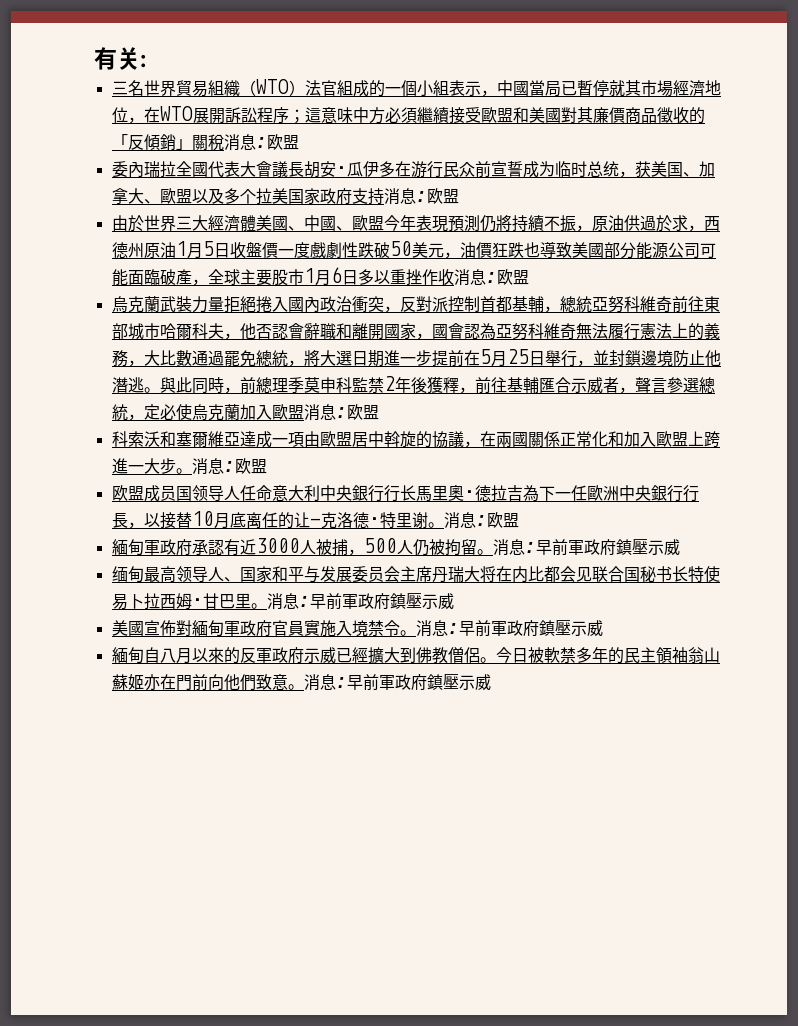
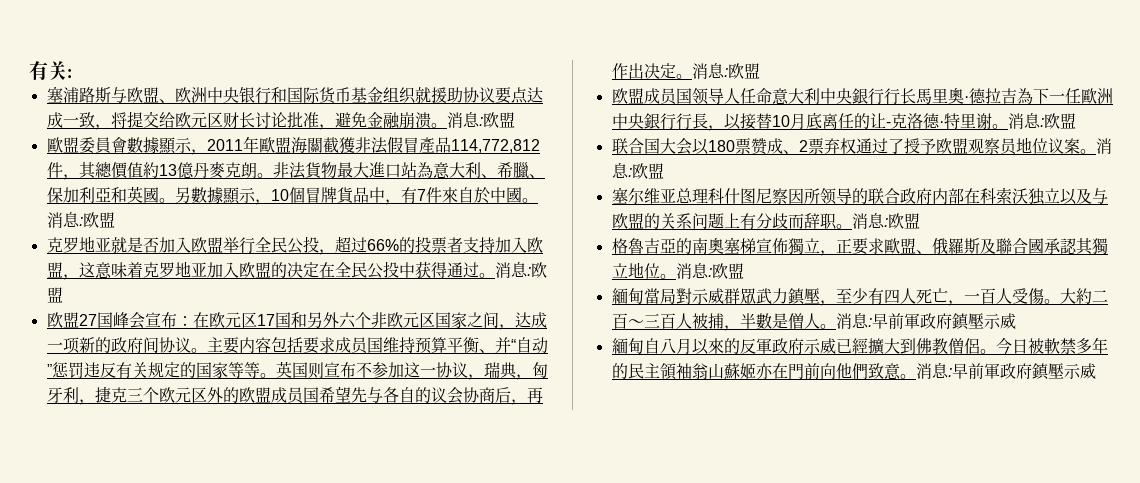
[111,79,721,97] [111,106,705,124] [111,134,299,151] [111,161,715,178] [111,188,459,205] [111,215,720,232] [111,241,716,259] [111,267,529,286] [111,296,720,313] [111,323,720,340] [111,349,721,367] [111,376,715,394] [111,404,379,421] [111,431,720,448] [111,458,176,474] 三名世界貿易組織（WTO）法官組成的一個小組表示，中國當局已暫停就其市場經濟地位，在WTO展開訴訟程序；這意味中方必須繼續接受歐盟和美國對其廉價商品徵收的「反傾銷」關稅消息:欧盟 // 委內瑞拉全國代表大會議長胡安·瓜伊多在游行民众前宣誓成为临时总统，获美国、加拿大、歐盟以及多个拉美国家政府支持消息:欧盟 // 由於世界三大經濟體美國、中國、歐盟今年表現預測仍將持續不振，原油供過於求，西德州原油1月5日收盤價一度戲劇性跌破50美元，油價狂跌也導致美國部分能源公司可能面臨破產，全球主要股市1月6日多以重挫作收消息:欧盟 // 烏克蘭武裝力量拒絕捲入國內政治衝突，反對派控制首都基輔，總統亞努科維奇前往東部城市哈爾科夫，他否認會辭職和離開國家，國會認為亞努科維奇無法履行憲法上的義務，大比數通過罷免總統，將大選日期進一步提前在5月25日舉行，並封鎖邊境防止他潛逃。與此同時，前總理季莫申科監禁2年後獲釋，前往基輔匯合示威者，聲言參選總統，定必使烏克蘭加入歐盟消息:欧盟 // 科索沃和塞爾維亞達成一項由歐盟居中斡旋的協議，在兩國關係正常化和加入歐盟上跨進一大步 -> [46,86,543,104] [46,111,515,130] [46,136,540,155] [46,161,545,180] [46,186,538,205] [46,212,115,228] [46,236,543,255] [46,261,547,280] [46,287,63,303] [46,312,547,330] [46,337,548,354] [46,361,548,380] [46,386,543,405] [611,63,676,79] 塞浦路斯与欧盟、欧洲中央银行和国际货币基金组织就援助协议要点达成一致，将提交给欧元区财长讨论批准，避免金融崩溃。消息:欧盟 // 歐盟委員會數據顯示，2011年歐盟海關截獲非法假冒產品114,772,812件，其總價值約13億丹麥克朗。非法貨物最大進口站為意大利、希臘、保加利亞和英國。另數據顯示，10個冒牌貨品中，有7件來自於中國。消息:欧盟 // 克罗地亚就是否加入欧盟举行全民公投，超过66%的投票者支持加入欧盟，这意味着克罗地亚加入欧盟的决定在全民公投中获得通过。消息:欧盟 // 欧盟27国峰会宣布：在欧元区17国和另外六个非欧元区国家之间，达成一项新的政府间协议。主要内容包括要求成员国维持预算平衡、并“自动”惩罚违反有关规定的国家等等。英国则宣布不参加这一协议，瑞典，匈牙利，捷克三个欧元区外的欧盟成员国希望先与各自的议会协商后，再作出决定
[111,538,680,556] [111,566,720,583] [111,593,454,610] [111,620,400,637] 緬甸軍政府承認有近3000人被捕，500人仍被拘留。消息:早前軍政府鎮壓示威 // 缅甸最高领导人、国家和平与发展委员会主席丹瑞大将在内比都会见联合国秘书长特使易卜拉西姆·甘巴里。消息:早前軍政府鎮壓示威 // 美國宣佈對緬甸軍政府官員實施入境禁令 -> [611,137,1112,155] [611,163,664,179] [611,187,1108,205] [611,213,920,230] [611,237,1108,256] [611,262,744,279] [611,288,1108,306] [611,313,820,331] 联合国大会以180票赞成、2票弃权通过了授予欧盟观察员地位议案。消息:欧盟 // 塞尔维亚总理科什图尼察因所领导的联合政府内部在科索沃独立以及与欧盟的关系问题上有分歧而辞职。消息:欧盟 // 格魯吉亞的南奧塞梯宣佈獨立，正要求歐盟、俄羅斯及聯合國承認其獨立地位。消息:欧盟 // 緬甸當局對示威群眾武力鎮壓，至少有四人死亡，一百人受傷。大約二百～三百人被捕，半數是僧人

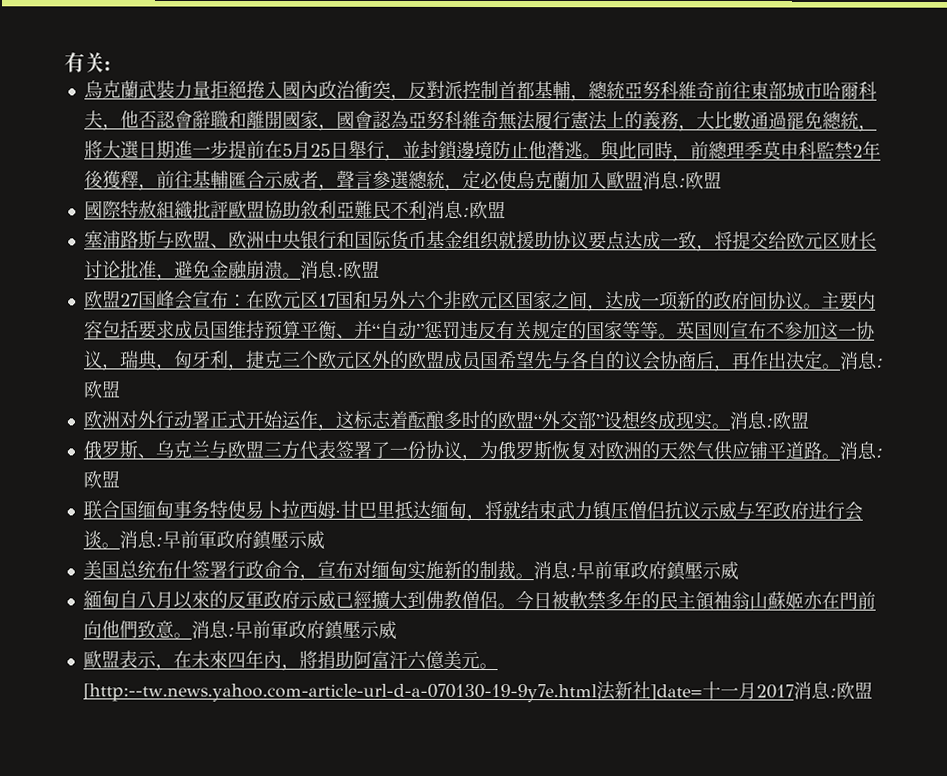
(72, 73) none -> [83,80,877,102] [83,110,877,132] [83,139,881,162] [83,169,722,191] [83,200,506,220] // 烏克蘭武裝力量拒絕捲入國內政治衝突，反對派控制首都基輔，總統亞努科維奇前往東部城市哈爾科夫，他否認會辭職和離開國家，國會認為亞努科維奇無法履行憲法上的義務，大比數通過罷免總統，將大選日期進一步提前在5月25日舉行，並封鎖邊境防止他潛逃。與此同時，前總理季莫申科監禁2年後獲釋，前往基輔匯合示威者，聲言參選總統，定必使烏克蘭加入歐盟消息:欧盟 // 國際特赦組織批評歐盟協助敘利亞難民不利消息:欧盟
[46,136,540,155] [46,161,545,180] [46,186,538,205] [46,212,115,228] [46,236,543,255] [46,261,547,280] [46,287,63,303] // 歐盟委員會數據顯示，2011年歐盟海關截獲非法假冒產品114,772,812件，其總價值約13億丹麥克朗。非法貨物最大進口站為意大利、希臘、保加利亞和英國。另數據顯示，10個冒牌貨品中，有7件來自於中國。消息:欧盟 // 克罗地亚就是否加入欧盟举行全民公投，超过66%的投票者支持加入欧盟，这意味着克罗地亚加入欧盟的决定在全民公投中获得通过。消息:欧盟 -> (380, 269) none
[627,88,1113,105] [611,112,992,131] 盟成员国领导人任命意大利中央銀行行长馬里奧·德拉吉為下一任歐洲中央銀行行長，以接替10月底离任的让-克洛德·特里谢 -> [100,410,809,431] [82,440,822,462] 洲对外行动署正式开始运作，这标志着酝酿多时的欧盟“外交部”设想终成现实。消息:欧盟 // 俄罗斯、乌克兰与欧盟三方代表签署了一份协议，为俄罗斯恢复对欧洲的天然气供应铺平道路
[659,137,1112,155] [611,163,664,179] [611,187,1108,205] [611,213,920,230] [611,237,1108,256] [611,262,744,279] [611,288,1108,306] [611,313,820,331] 大会以180票赞成、2票弃权通过了授予欧盟观察员地位议案。消息:欧盟 // 塞尔维亚总理科什图尼察因所领导的联合政府内部在科索沃独立以及与欧盟的关系问题上有分歧而辞职。消息:欧盟 // 格魯吉亞的南奧塞梯宣佈獨立，正要求歐盟、俄羅斯及聯合國承認其獨立地位。消息:欧盟 // 緬甸當局對示威群眾武力鎮壓，至少有四人死亡，一百人受傷。大約二百～三百人被捕，半數是僧人 -> [136,500,863,522] [82,530,325,550] [82,560,516,581] 缅甸事务特使易卜拉西姆·甘巴里抵达缅甸，将就结束武力镇压僧侣抗议示威与军政府进行会谈。消息:早前軍政府鎮壓示威 // 美国总统布什签署行政命令，宣布对缅甸实施新的制裁
(1096, 371) none -> [82,649,498,671] [82,681,873,703] // 歐盟表示，在未來四年內，將捐助阿富汗六億美元。[http:--tw.news.yahoo.com-article-url-d-a-070130-19-9y7e.html法新社]date=十一月2017消息:欧盟

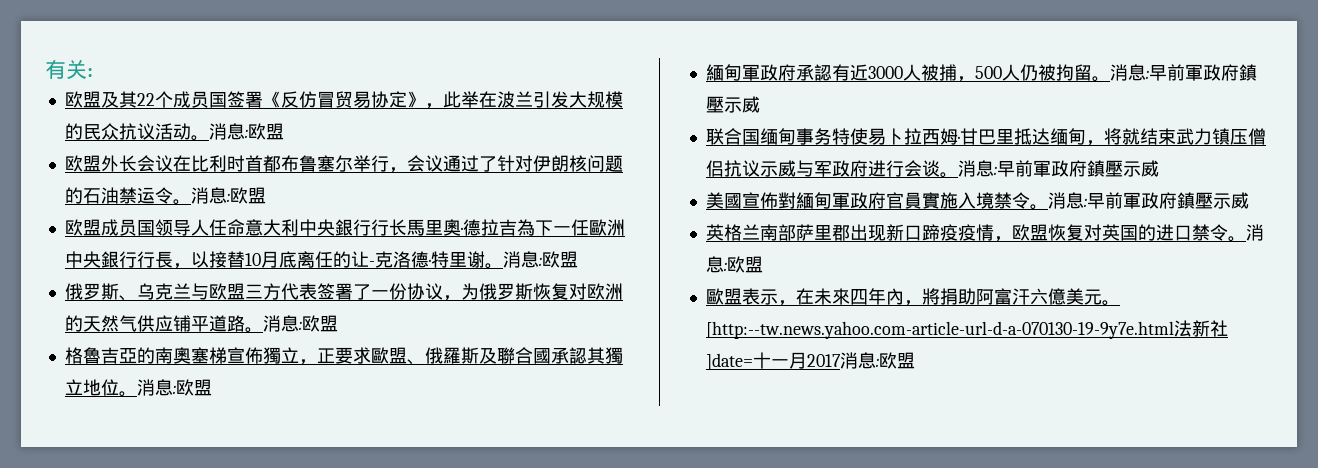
[83,80,877,102] [83,110,877,132] [83,139,881,162] [83,169,722,191] [83,200,506,220] [83,230,877,252] [83,260,380,281] [83,290,876,312] [83,320,876,340] [83,350,884,372] [82,380,121,399] [82,410,712,431] 烏克蘭武裝力量拒絕捲入國內政治衝突，反對派控制首都基輔，總統亞努科維奇前往東部城市哈爾科夫，他否認會辭職和離開國家，國會認為亞努科維奇無法履行憲法上的義務，大比數通過罷免總統，將大選日期進一步提前在5月25日舉行，並封鎖邊境防止他潛逃。與此同時，前總理季莫申科監禁2年後獲釋，前往基輔匯合示威者，聲言參選總統，定必使烏克蘭加入歐盟消息:欧盟 // 國際特赦組織批評歐盟協助敘利亞難民不利消息:欧盟 // 塞浦路斯与欧盟、欧洲中央银行和国际货币基金组织就援助协议要点达成一致，将提交给欧元区财长讨论批准，避免金融崩溃。消息:欧盟 // 欧盟27国峰会宣布：在欧元区17国和另外六个非欧元区国家之间，达成一项新的政府间协议。主要内容包括要求成员国维持预算平衡、并“自动”惩罚违反有关规定的国家等等。英国则宣布不参加这一协议，瑞典，匈牙利，捷克三个欧元区外的欧盟成员国希望先与各自的议会协商后，再作出决定。消息:欧盟 // 欧洲对外行动署正式开始运作，这标志着酝酿多时的欧盟“外交部”设想终成现实 -> [64,91,623,109] [64,123,284,141] [64,155,623,173] [64,187,266,205] [64,219,625,236] [64,251,485,269] 欧盟及其22个成员国签署《反仿冒贸易协定》，此举在波兰引发大规模的民众抗议活动。消息:欧盟 // 欧盟外长会议在比利时首都布鲁塞尔举行，会议通过了针对伊朗核问题的石油禁运令。消息:欧盟 // 欧盟成员国领导人任命意大利中央銀行行长馬里奧·德拉吉為下一任歐洲中央銀行行長，以接替10月底离任的让-克洛德·特里谢
(120, 479) none -> [64,347,623,365] [64,379,212,397] [705,64,1257,82] [705,96,760,113] // 格魯吉亞的南奧塞梯宣佈獨立，正要求歐盟、俄羅斯及聯合國承認其獨立地位。消息:欧盟 // 緬甸軍政府承認有近3000人被捕，500人仍被拘留。消息:早前軍政府鎮壓示威
[100,560,739,581] [82,590,876,611] [82,620,397,640] 国总统布什签署行政命令，宣布对缅甸实施新的制裁。消息:早前軍政府鎮壓示威 // 緬甸自八月以來的反軍政府示威已經擴大到佛教僧侶。今日被軟禁多年的民主領袖翁山蘇姬亦在門前向他們致意。消息:早前軍政府鎮壓示威 -> [723,192,1249,210] [705,224,1264,242] [705,256,763,273] 國宣佈對緬甸軍政府官員實施入境禁令。消息:早前軍政府鎮壓示威 // 英格兰南部萨里郡出现新口蹄疫疫情，欧盟恢复对英国的进口禁令。消息:欧盟

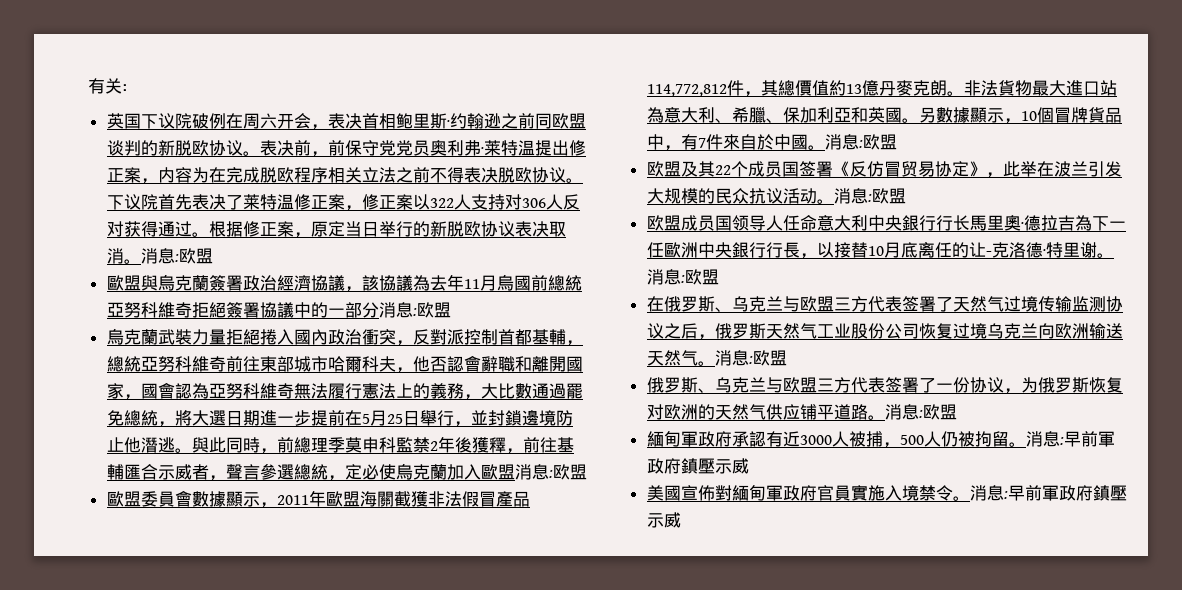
(93, 72) none -> [106,113,586,130] [106,140,586,157] [106,167,583,184] [106,194,580,211] [106,221,566,238] [106,248,213,264] [106,274,582,292] [106,302,451,318] [106,328,583,346] [106,355,583,373] [106,382,583,400] [106,410,573,427] [106,436,574,454] [106,463,587,481] [106,490,530,508] [646,80,1117,97] [646,107,1122,124] [646,134,897,151] // 英国下议院破例在周六开会，表决首相鲍里斯·约翰逊之前同欧盟谈判的新脱欧协议。表决前，前保守党党员奥利弗·莱特温提出修正案，内容为在完成脱欧程序相关立法之前不得表决脱欧协议。下议院首先表决了莱特温修正案，修正案以322人支持对306人反对获得通过。根据修正案，原定当日举行的新脱欧协议表决取消。消息:欧盟 // 歐盟與烏克蘭簽署政治經濟協議，該協議為去年11月烏國前總統亞努科維奇拒絕簽署協議中的一部分消息:欧盟 // 烏克蘭武裝力量拒絕捲入國內政治衝突，反對派控制首都基輔，總統亞努科維奇前往東部城市哈爾科夫，他否認會辭職和離開國家，國會認為亞努科維奇無法履行憲法上的義務，大比數通過罷免總統，將大選日期進一步提前在5月25日舉行，並封鎖邊境防止他潛逃。與此同時，前總理季莫申科監禁2年後獲釋，前往基輔匯合示威者，聲言參選總統，定必使烏克蘭加入歐盟消息:欧盟 // 歐盟委員會數據顯示，2011年歐盟海關截獲非法假冒產品114,772,812件，其總價值約13億丹麥克朗。非法貨物最大進口站為意大利、希臘、保加利亞和英國。另數據顯示，10個冒牌貨品中，有7件來自於中國。消息:欧盟
[64,155,623,173] [64,187,266,205] // 欧盟外长会议在比利时首都布鲁塞尔举行，会议通过了针对伊朗核问题的石油禁运令。消息:欧盟 -> (906, 196) none
(578, 259) none -> [646,296,1123,312] [646,323,1123,340] [646,350,787,366] // 在俄罗斯、乌克兰与欧盟三方代表签署了天然气过境传输监测协议之后，俄罗斯天然气工业股份公司恢复过境乌克兰向欧洲输送天然气。消息:欧盟
[64,347,623,365] [64,379,212,397] // 格魯吉亞的南奧塞梯宣佈獨立，正要求歐盟、俄羅斯及聯合國承認其獨立地位。消息:欧盟 -> (957, 412) none
[705,128,1266,146] [705,160,1159,178] // 联合国缅甸事务特使易卜拉西姆·甘巴里抵达缅甸，将就结束武力镇压僧侣抗议示威与军政府进行会谈。消息:早前軍政府鎮壓示威 -> (749, 466) none
[705,224,1264,242] [705,256,763,273] [705,288,1120,306] [705,320,1228,339] [705,352,915,370] // 英格兰南部萨里郡出现新口蹄疫疫情，欧盟恢复对英国的进口禁令。消息:欧盟 // 歐盟表示，在未來四年內，將捐助阿富汗六億美元。[http:--tw.news.yahoo.com-article-url-d-a-070130-19-9y7e.html法新社]date=十一月2017消息:欧盟 -> (681, 520) none

